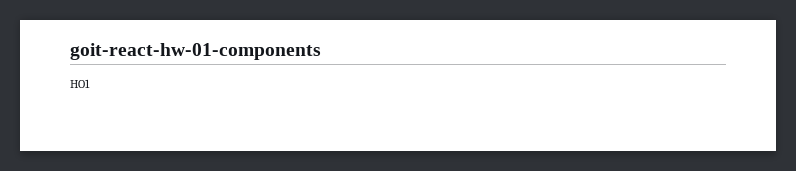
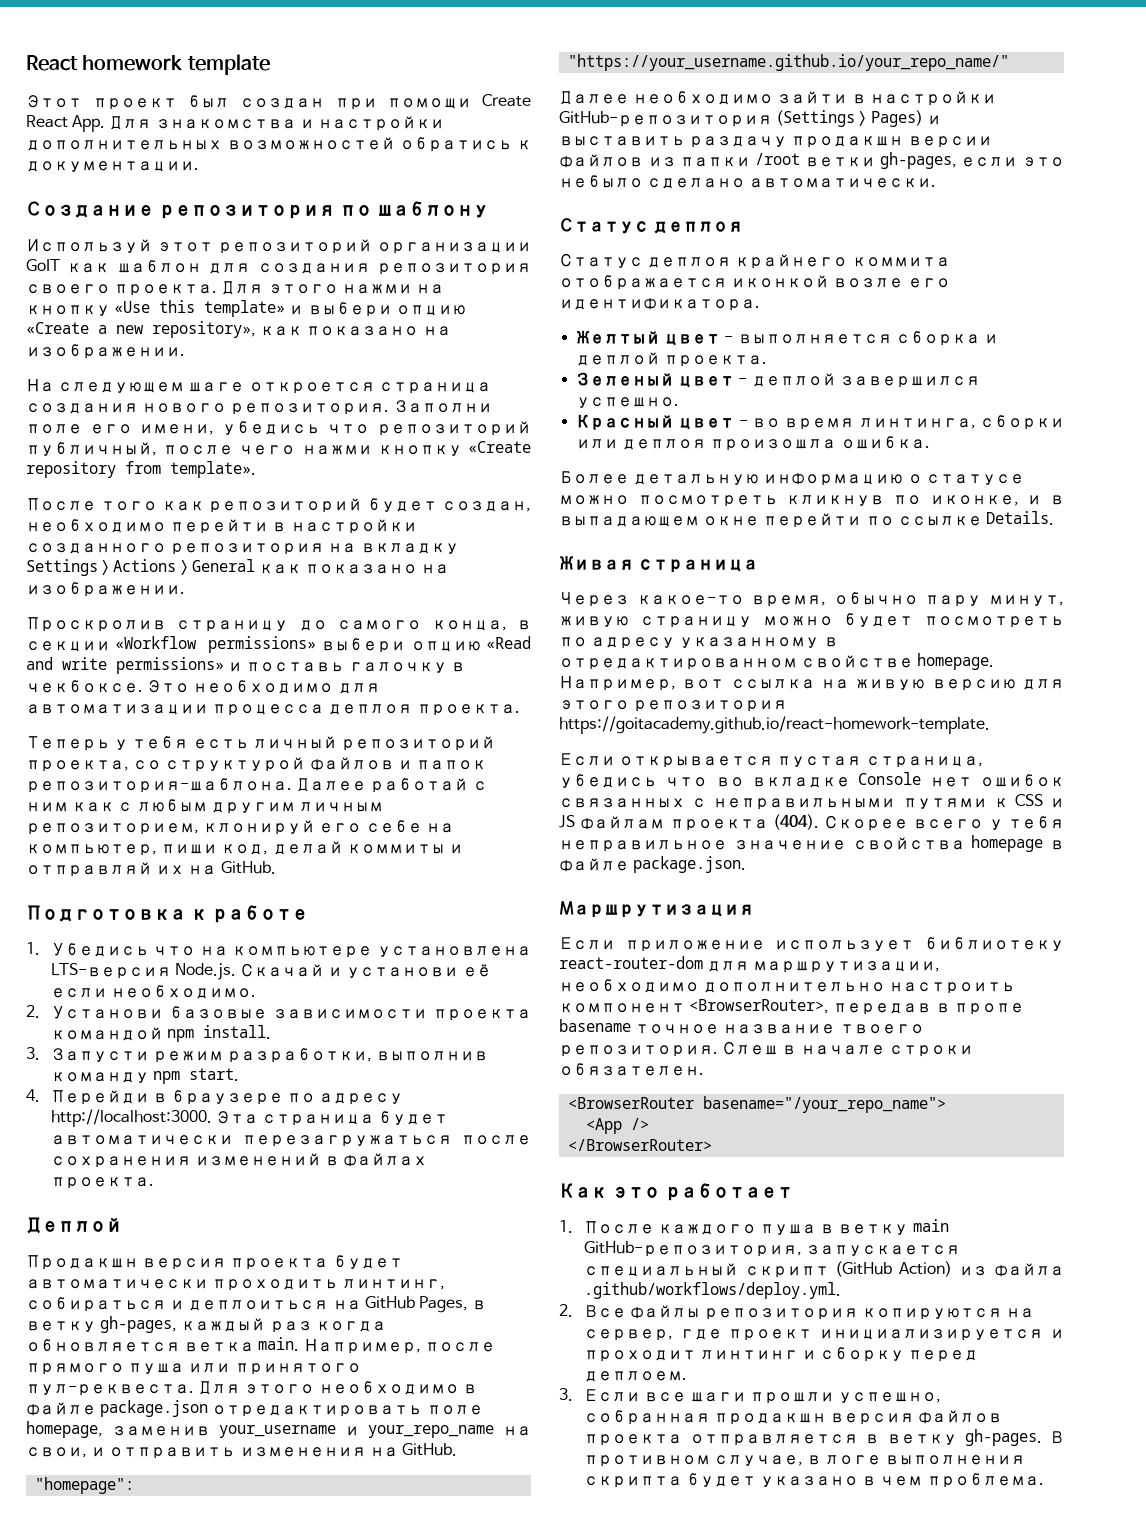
[70,43,321,60] [70,79,90,88] goit-react-hw-01-components // HO1 -> [26,54,270,75] [26,94,531,110] [26,115,444,132] [26,137,531,152] [26,161,199,172] [26,201,489,219] [26,239,531,254] [26,259,531,275] [26,281,444,296] [26,300,466,317] [26,321,451,338] [26,344,185,359] [26,378,491,394] [26,400,492,415] [26,421,531,436] [26,441,531,456] [26,461,256,478] [26,498,531,513] [26,519,417,534] [26,543,459,555] [26,559,450,576] [26,582,185,597] [26,617,531,632] [26,636,532,653] [26,657,465,674] [26,680,380,694] [26,704,520,716] [26,736,495,751] [26,757,486,772] [26,778,487,793] [26,799,383,814] [26,820,454,835] [26,841,463,856] [26,861,276,877] [26,905,308,923] [26,942,531,958] [50,963,491,980] [50,985,256,999] [26,1005,531,1021] [50,1025,271,1042] [26,1047,489,1063] [50,1068,239,1084] [26,1089,404,1105] [50,1109,449,1127] [50,1135,531,1147] [50,1153,428,1168] [50,1177,154,1189] [26,1217,122,1234] [26,1255,403,1270] [26,1279,446,1291] [26,1296,487,1313] [26,1316,386,1333] [26,1337,495,1354] [26,1363,361,1375] [26,1381,477,1396] [26,1400,483,1417] [26,1421,531,1438] [26,1443,457,1459] [35,1477,135,1494] [568,54,1010,71] [559,91,996,106] [559,110,941,127] [559,136,992,148] [559,152,1064,169] [559,175,937,189] [559,218,744,234] [559,253,950,269] [559,275,950,290] [559,298,760,311] [576,330,998,346] [576,352,768,367] [576,372,980,388] [576,397,680,408] [576,414,1064,430] [576,436,930,451] [559,471,1024,486] [559,495,1064,507] [559,511,1054,528] [559,556,759,572] [559,592,1064,607] [559,613,1064,628] [559,637,838,649] [559,653,995,670] [559,675,1064,691] [559,700,788,712] [559,716,990,734] [559,753,983,768] [559,772,1064,788] [559,794,1064,810] [559,814,1064,831] [559,835,1064,852] [559,856,747,873] [559,901,754,917] [559,937,1064,952] [559,956,941,973] [559,979,1016,994] [559,999,1024,1015] [559,1019,924,1034] [559,1041,973,1057] [559,1063,704,1076] [568,1096,947,1113] [586,1118,650,1134] [568,1139,713,1151] [559,1183,793,1201] [559,1219,949,1235] [583,1241,960,1257] [583,1261,1064,1278] [583,1282,841,1299] [559,1304,1035,1320] [583,1329,1064,1341] [583,1347,979,1362] [583,1371,687,1382] [559,1388,942,1404] [583,1410,1003,1425] [583,1429,1064,1446] [583,1455,1026,1467] [583,1473,1044,1488] React homework template // Этот проект был создан при помощи Create React App. Для знакомства и настройки дополнительных возможностей обратись к документации. // Создание репозитория по шаблону // Используй этот репозиторий организации GoIT как шаблон для создания репозитория своего проекта. Для этого нажми на кнопку «Use this template» и выбери опцию «Create a new repository», как показано на изображении. // На следующем шаге откроется страница создания нового репозитория. Заполни поле его имени, убедись что репозиторий публичный, после чего нажми кнопку «Create repository from template». // После того как репозиторий будет создан, необходимо перейти в настройки созданного репозитория на вкладку Settings > Actions > General как показано на изображении. // Проскролив страницу до самого конца, в секции «Workflow permissions» выбери опцию «Read and write permissions» и поставь галочку в чекбоксе. Это необходимо для автоматизации процесса деплоя проекта. // Теперь у тебя есть личный репозиторий проекта, со структурой файлов и папок репозитория-шаблона. Далее работай с ним как с любым другим личным репозиторием, клонируй его себе на компьютер, пиши код, делай коммиты и отправляй их на GitHub. // Подготовка к работе // 1. Убедись что на компьютере установлена LTS-версия Node.js. Скачай и установи её если необходимо. // 2. Установи базовые зависимости проекта командой npm install. // 3. Запусти режим разработки, выполнив команду npm start. // 4. Перейди в браузере по адресу http://localhost:3000. Эта страница будет автоматически перезагружаться после сохранения изменений в файлах проекта. // Деплой // Продакшн версия проекта будет автоматически проходить линтинг, собираться и деплоиться на GitHub Pages, в ветку gh-pages, каждый раз когда обновляется ветка main. Например, после прямого пуша или принятого пул-реквеста. Для этого необходимо в файле package.json отредактировать поле homepage, заменив your_username и your_repo_name на свои, и отправить изменения на GitHub. // "homepage": "https://your_username.github.io/your_repo_name/" // Далее необходимо зайти в настройки GitHub-репозитория (Settings > Pages) и выставить раздачу продакшн версии файлов из папки /root ветки gh-pages, если это небыло сделано автоматически. // Статус деплоя // Статус деплоя крайнего коммита отображается иконкой возле его идентификатора. // Желтый цвет - выполняется сборка и деплой проекта. // Зеленый цвет - деплой завершился успешно. // Красный цвет - во время линтинга, сборки или деплоя произошла ошибка. // Более детальную информацию о статусе можно посмотреть кликнув по иконке, и в выпадающем окне перейти по ссылке Details. // Живая страница // Через какое-то время, обычно пару минут, живую страницу можно будет посмотреть по адресу указанному в отредактированном свойстве homepage. Например, вот ссылка на живую версию для этого репозитория https://goitacademy.github.io/react-homework-template. // Если открывается пустая страница, убедись что во вкладке Console нет ошибок связанных с неправильными путями к CSS и JS файлам проекта (404). Скорее всего у тебя неправильное значение свойства homepage в файле package.json. // Маршрутизация // Если приложение использует библиотеку react-router-dom для маршрутизации, необходимо дополнительно настроить компонент <BrowserRouter>, передав в пропе basename точное название твоего репозитория. Слеш в начале строки обязателен. // <BrowserRouter basename="/your_repo_name"> // <App /> // </BrowserRouter> // Как это работает // 1. После каждого пуша в ветку main GitHub-репозитория, запускается специальный скрипт (GitHub Action) из файла .github/workflows/deploy.yml. // 2. Все файлы репозитория копируются на сервер, где проект инициализируется и проходит линтинг и сборку перед деплоем. // 3. Если все шаги прошли успешно, собранная продакшн версия файлов проекта отправляется в ветку gh-pages. В противном случае, в логе выполнения скрипта будет указано в чем проблема.

